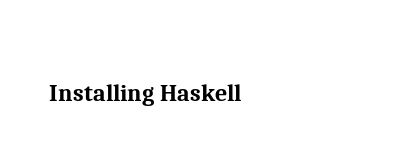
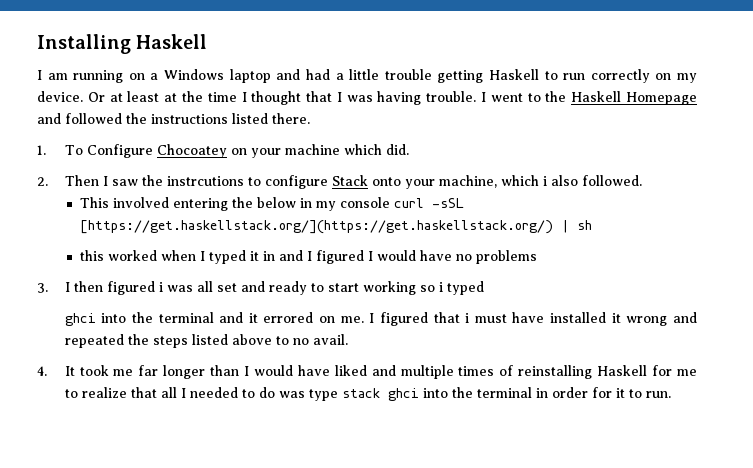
(242, 92) none -> [37,69,697,83] [37,91,697,105] [37,113,310,124] [37,144,409,158] [37,175,642,189] [80,197,465,211] [80,220,593,234] [80,250,538,264] [37,281,484,295] [64,312,698,326] [64,334,348,348] [37,365,698,379] [64,387,671,401] // I am running on a Windows laptop and had a little trouble getting Haskell to run correctly on my device. Or at least at the time I thought that I was having trouble. I went to the Haskell Homepage and followed the instructions listed there. // 1. To Configure Chocoatey on your machine which did. // 2. Then I saw the instrcutions to configure Stack onto your machine, which i also followed. // This involved entering the below in my console curl -sSL [https://get.haskellstack.org/](https://get.haskellstack.org/) | sh // this worked when I typed it in and I figured I would have no problems // 3. I then figured i was all set and ready to start working so i typed // ghci into the terminal and it errored on me. I figured that i must have installed it wrong and repeated the steps listed above to no avail. // 4. It took me far longer than I would have liked and multiple times of reinstalling Haskell for me to realize that all I needed to do was type stack ghci into the terminal in order for it to run.

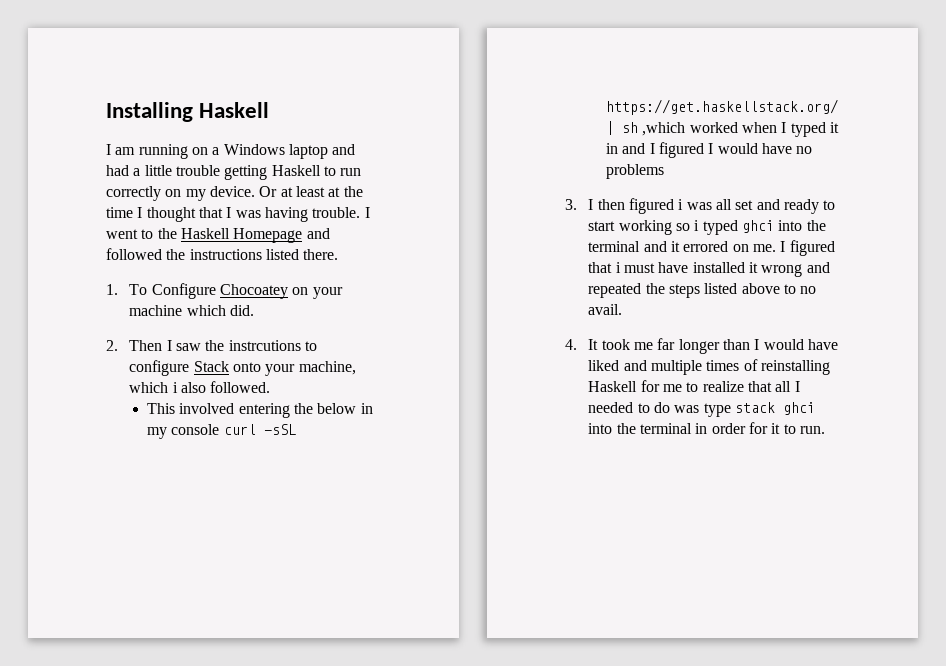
[80,220,554,234] [https://get.haskellstack.org/](https://get.haskellstack.org/) -> [605,99,838,115] https://get.haskellstack.org/
[80,250,105,261] // this -> [642,122,686,136] ,which
(484, 288) // -> (738, 227) none

